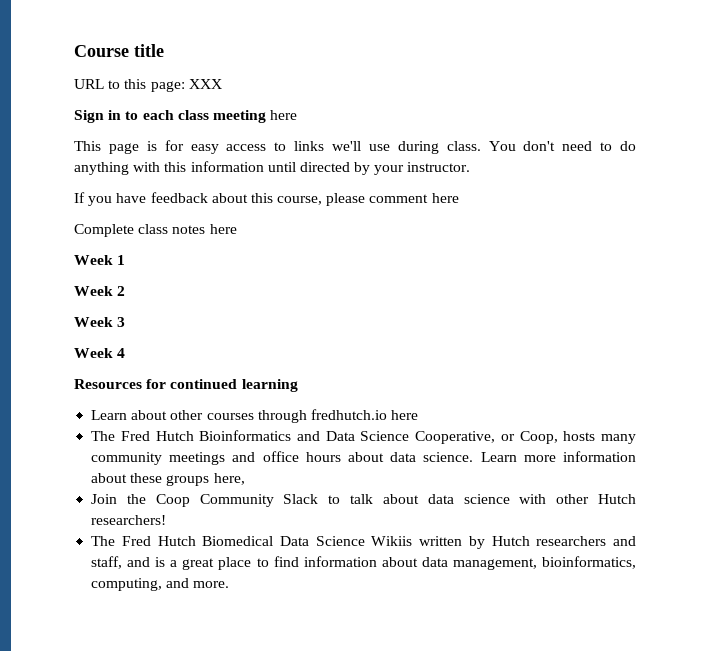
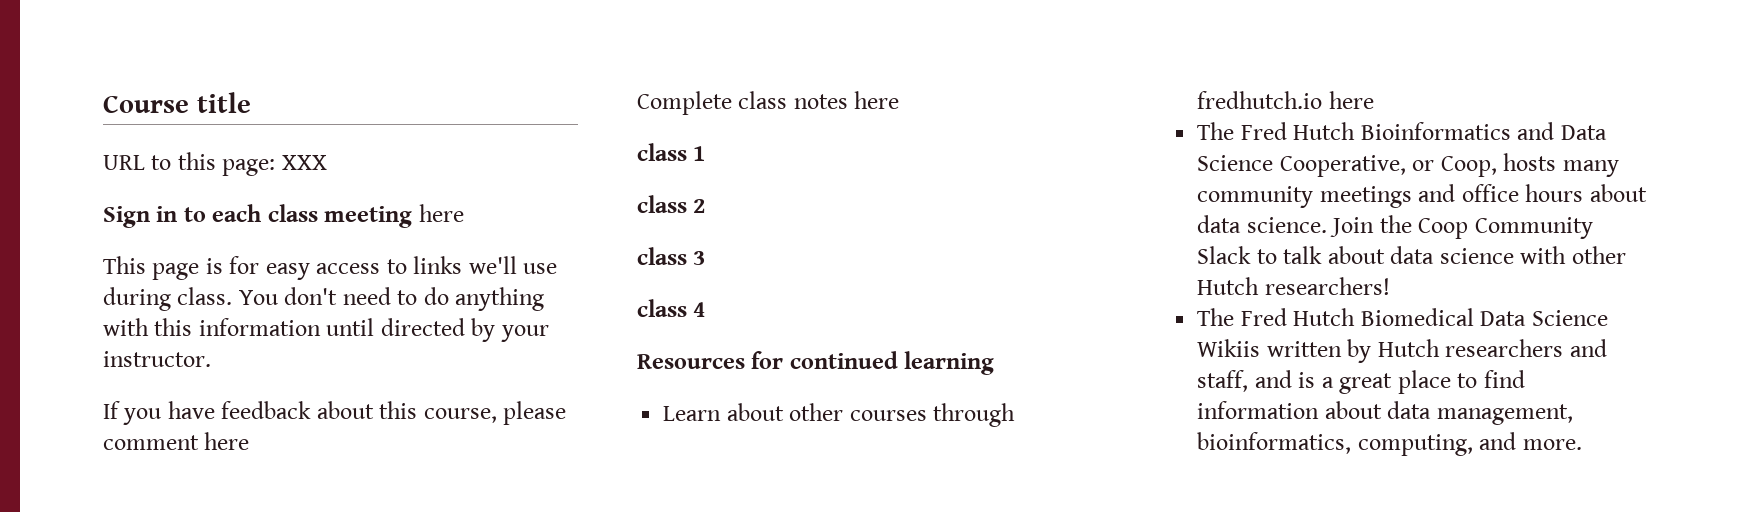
[74,255,113,265] Week -> [637,143,687,161] class
[74,286,113,296] Week -> [637,195,687,213] class
[74,317,113,327] Week -> [637,247,687,265] class
[74,348,113,358] Week -> [637,299,687,317] class
[480,451,636,462] [91,473,245,486] Learn more information about these groups here, // -> (1327, 225) none

